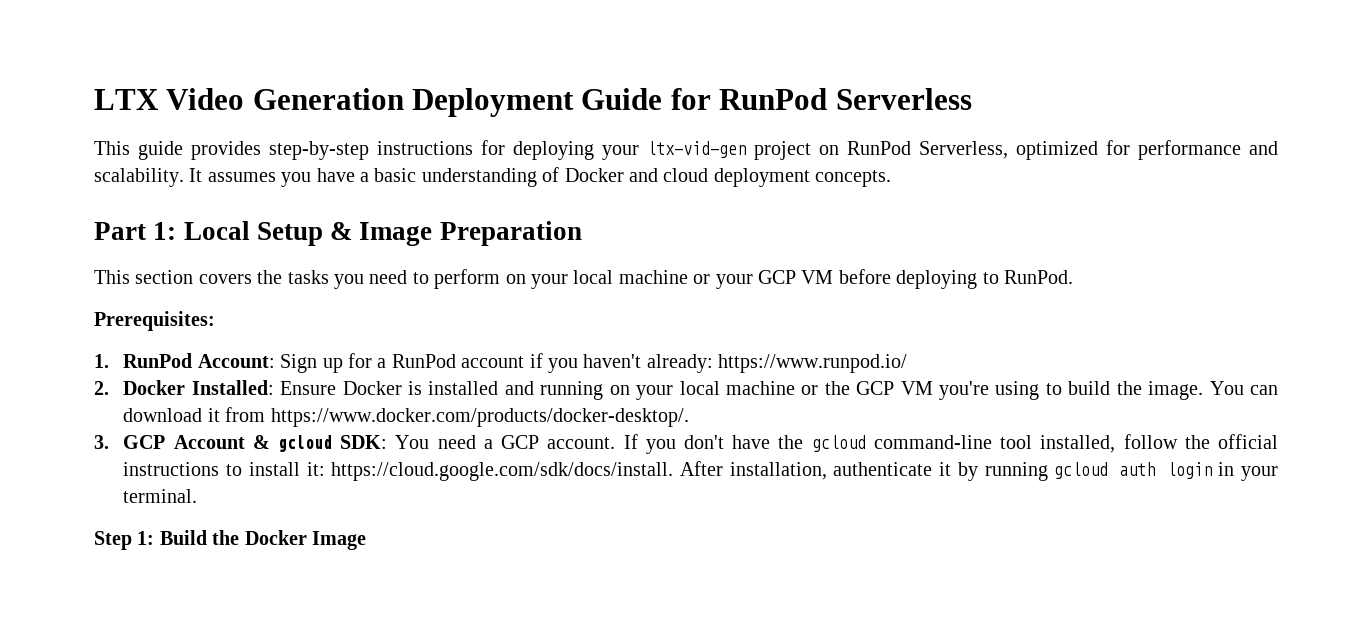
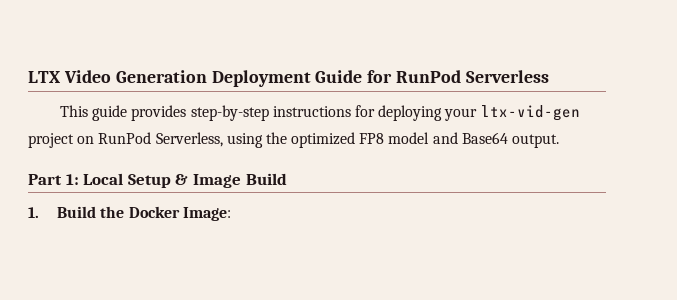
[1016,140,1278,160] [94,167,892,187] optimized for performance and scalability. It assumes you have a basic understanding of Docker and cloud deployment concepts. -> [226,132,560,148] using the optimized FP8 model and Base64 output.
[439,221,582,246] [94,269,1073,289] [94,311,215,331] [94,353,908,373] [94,380,1278,400] [123,407,689,427] [94,434,1278,454] [123,461,1278,481] [123,489,198,503] [94,531,155,550] Preparation // This section covers the tasks you need to perform on your local machine or your GCP VM before deploying to RunPod. // Prerequisites: // 1. RunPod Account: Sign up for a RunPod account if you haven't already: https://www.runpod.io/ // 2. Docker Installed: Ensure Docker is installed and running on your local machine or the GCP VM you're using to build the image. You can download it from https://www.docker.com/products/docker-desktop/. // 3. GCP Account & gcloud SDK: You need a GCP account. If you don't have the gcloud command-line tool installed, follow the official instructions to install it: https://cloud.google.com/sdk/docs/install. After installation, authenticate it by running gcloud auth login in your terminal. // Step 1: -> [245,173,287,185] [28,207,39,218] Build // 1.
[312,531,366,550] Image -> [182,207,231,221] Image:

